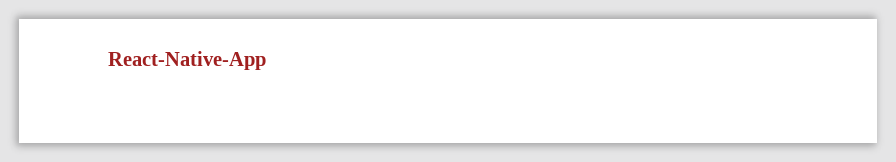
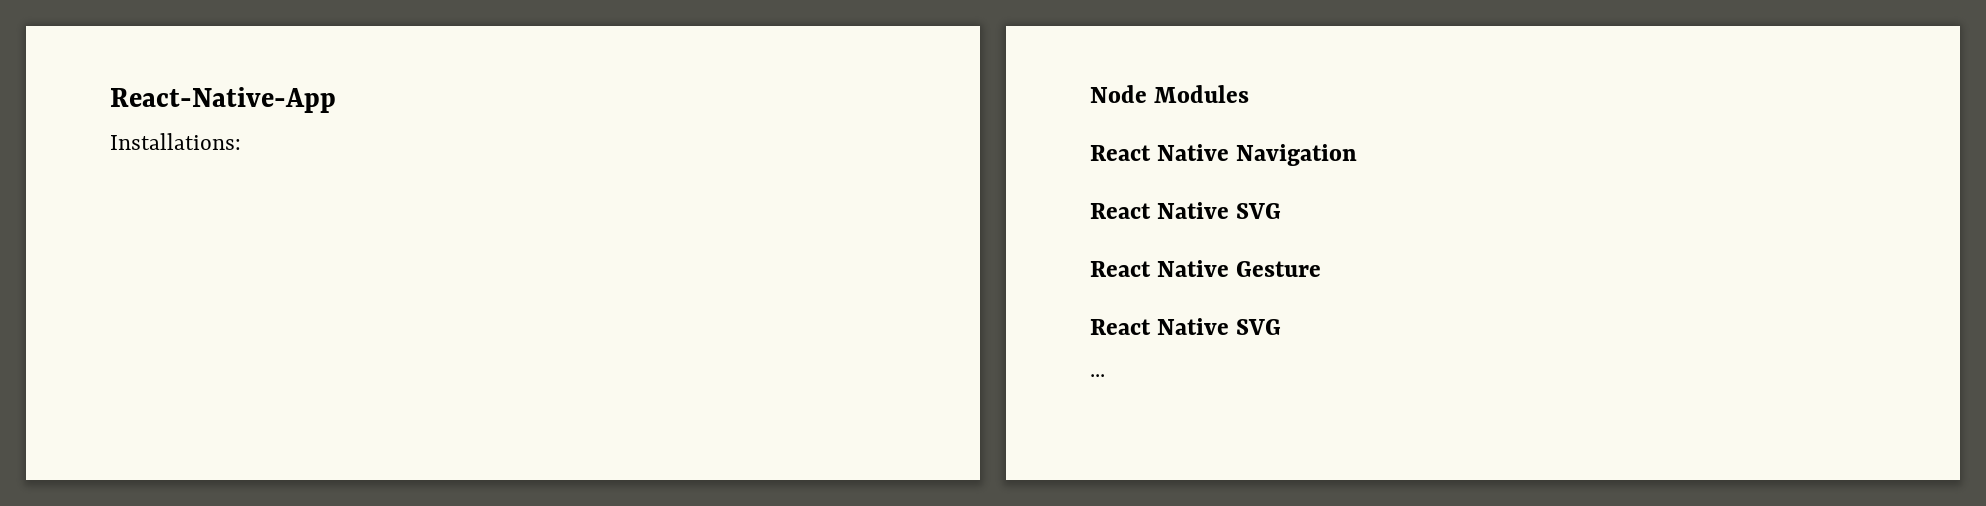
(266, 60) none -> [110,133,241,150] [1090,85,1250,103] [1090,144,1358,166] [1090,202,1282,219] [1090,260,1322,277] [1090,318,1282,335] [1090,374,1105,377] // Installations: // Node Modules // React Native Navigation // React Native SVG // React Native Gesture // React Native SVG // ...

